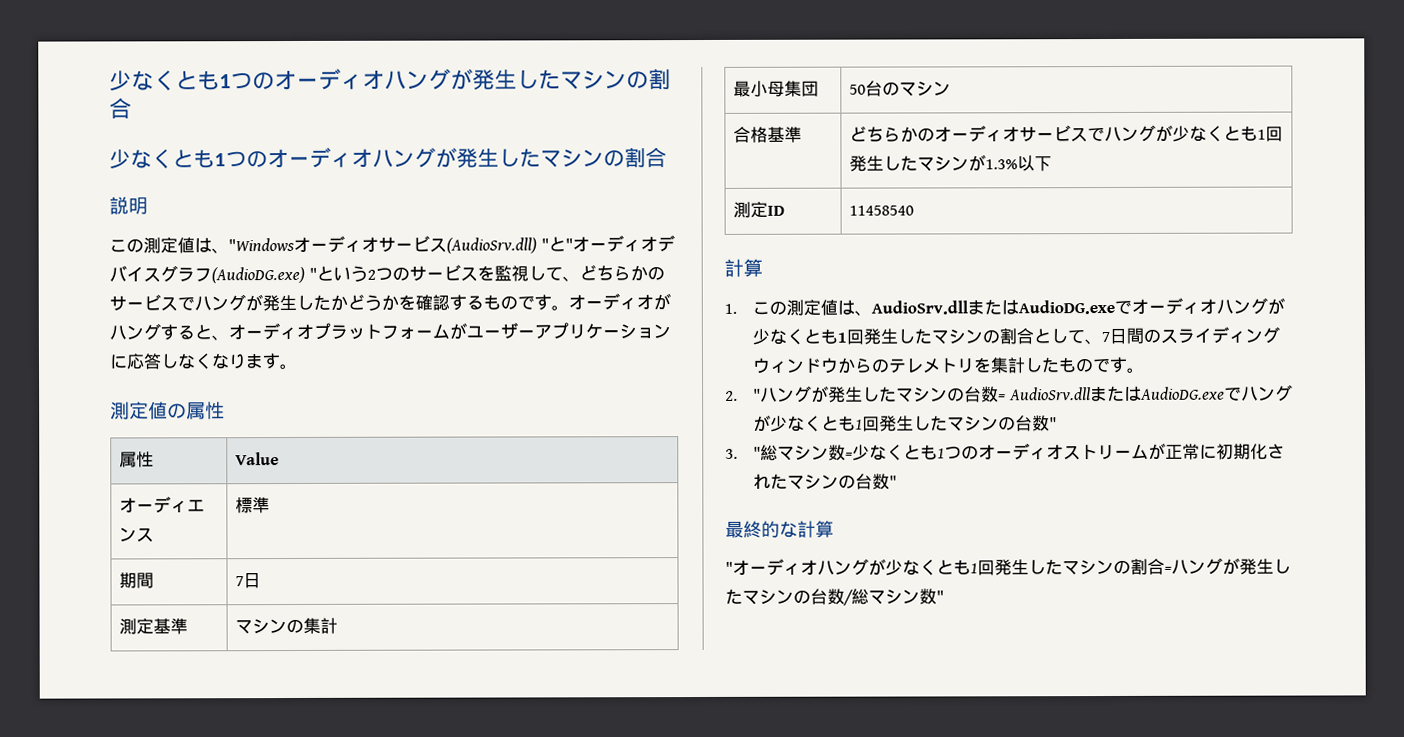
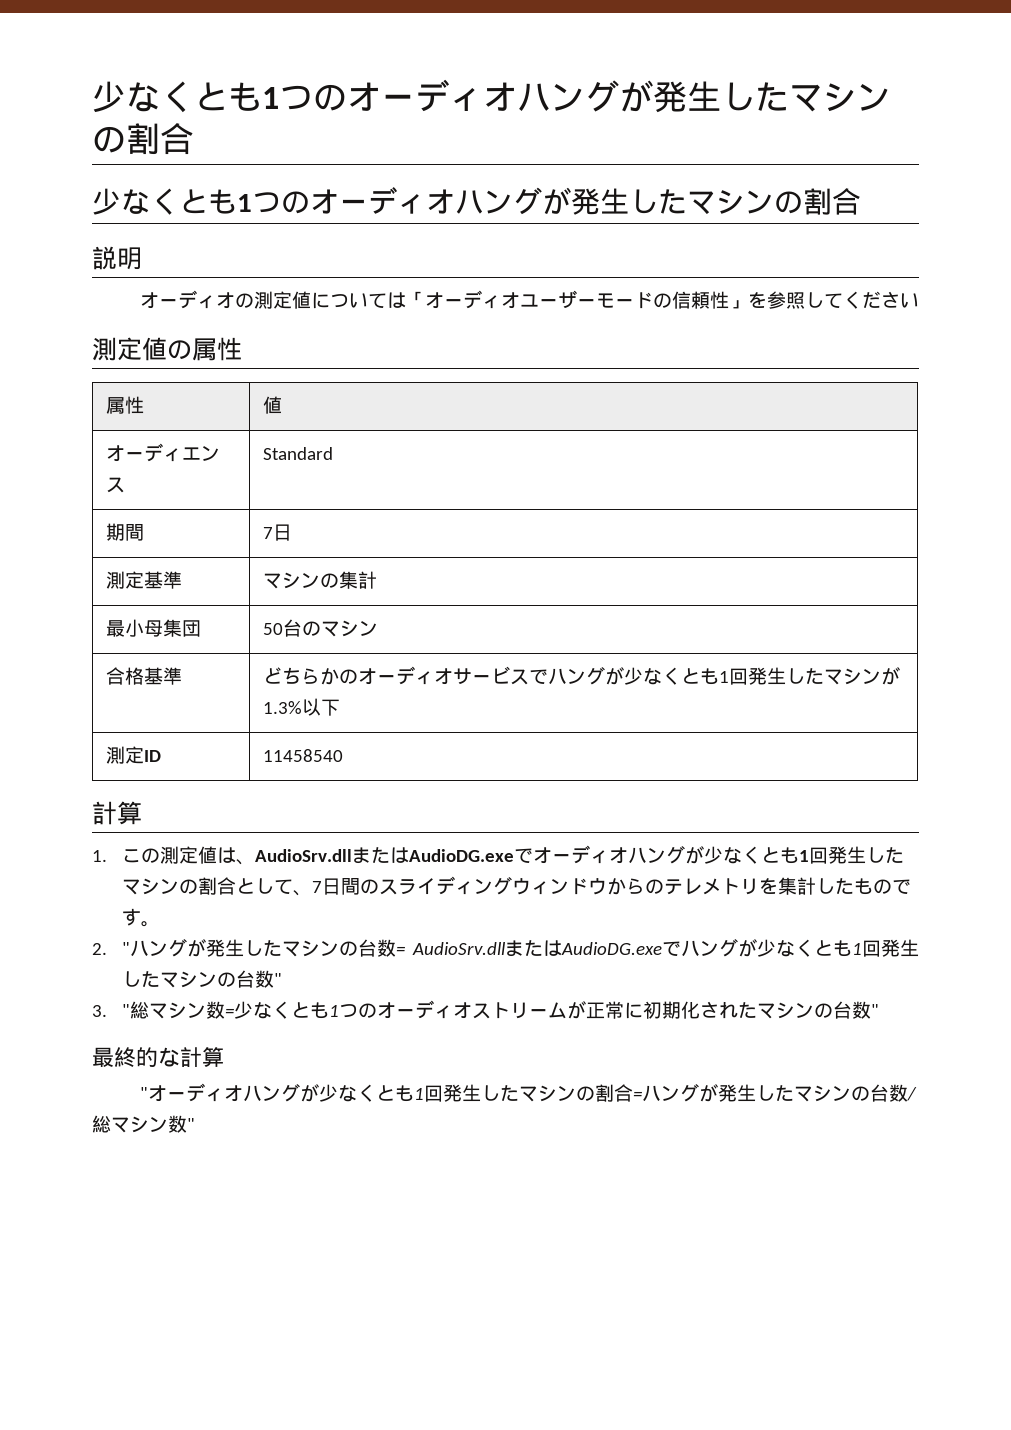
[109,235,675,254] [109,264,665,284] [109,293,671,312] [109,322,671,341] [109,353,297,370] この測定値は、"Windowsオーディオサービス(AudioSrv.dll) "と"オーディオデバイスグラフ(AudioDG.exe) "という2つのサービスを監視して、どちらかのサービスでハングが発生したかどうかを確認するものです。オーディオがハングすると、オーディオプラットフォームがユーザーアプリケーションに応答しなくなります。 -> [139,290,919,309] オーディオの測定値については「オーディオユーザーモードの信頼性」を参照してください
[234,452,279,466] Value -> [262,396,282,414] 値
[234,497,270,514] 標準 -> [262,447,333,460] Standard

